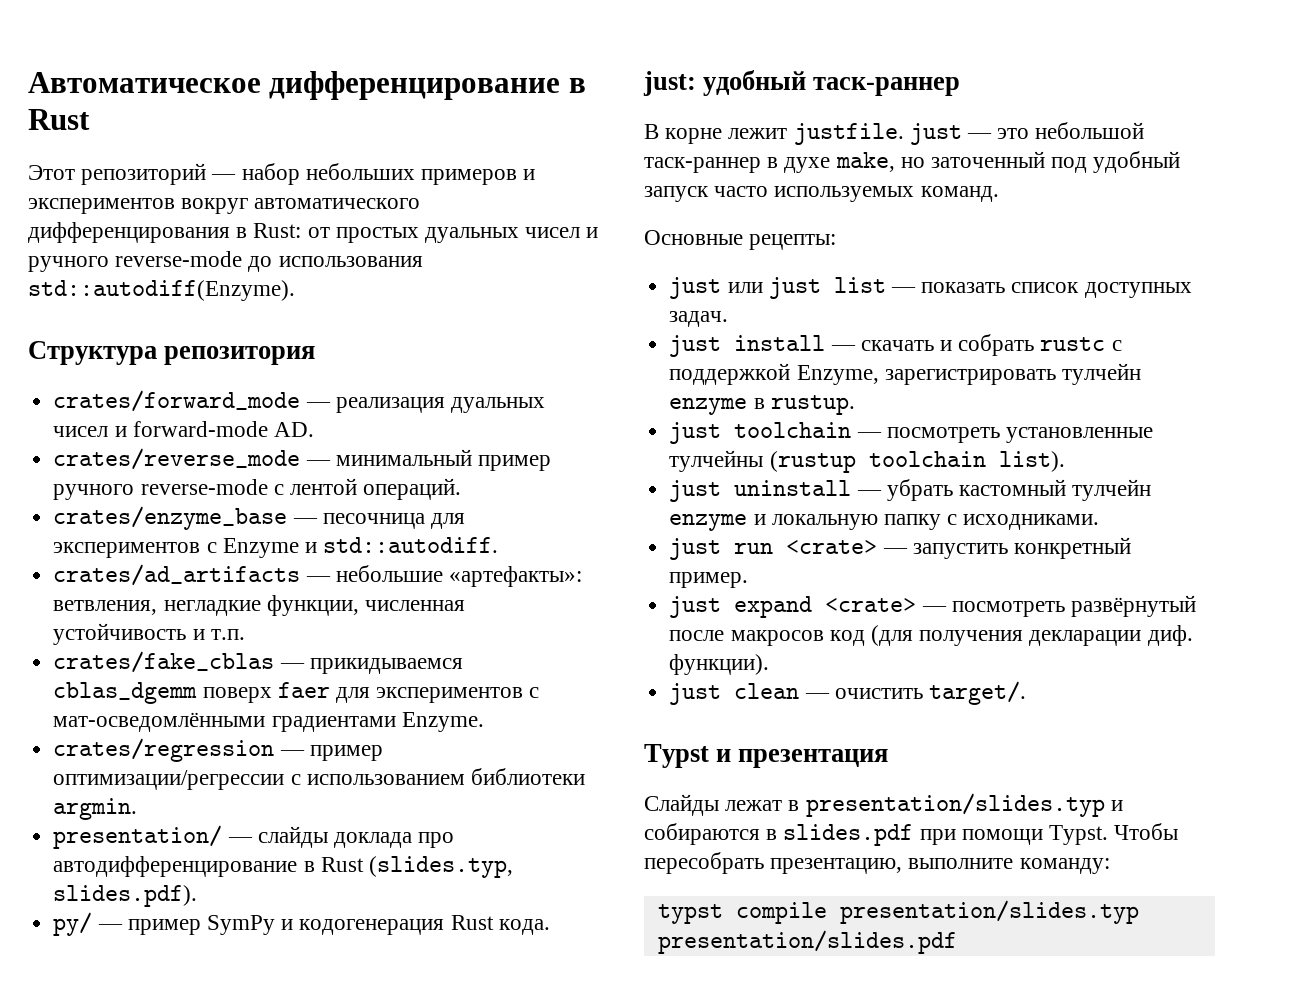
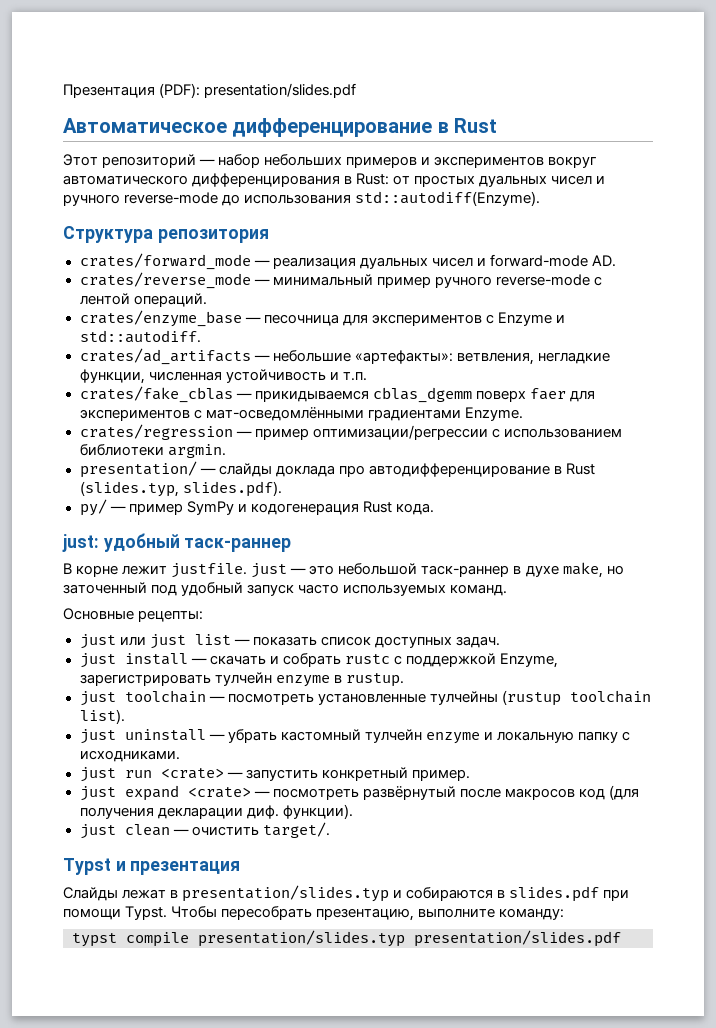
(28, 82) none -> [63,83,357,98] Презентация (PDF): presentation/slides.pdf //

